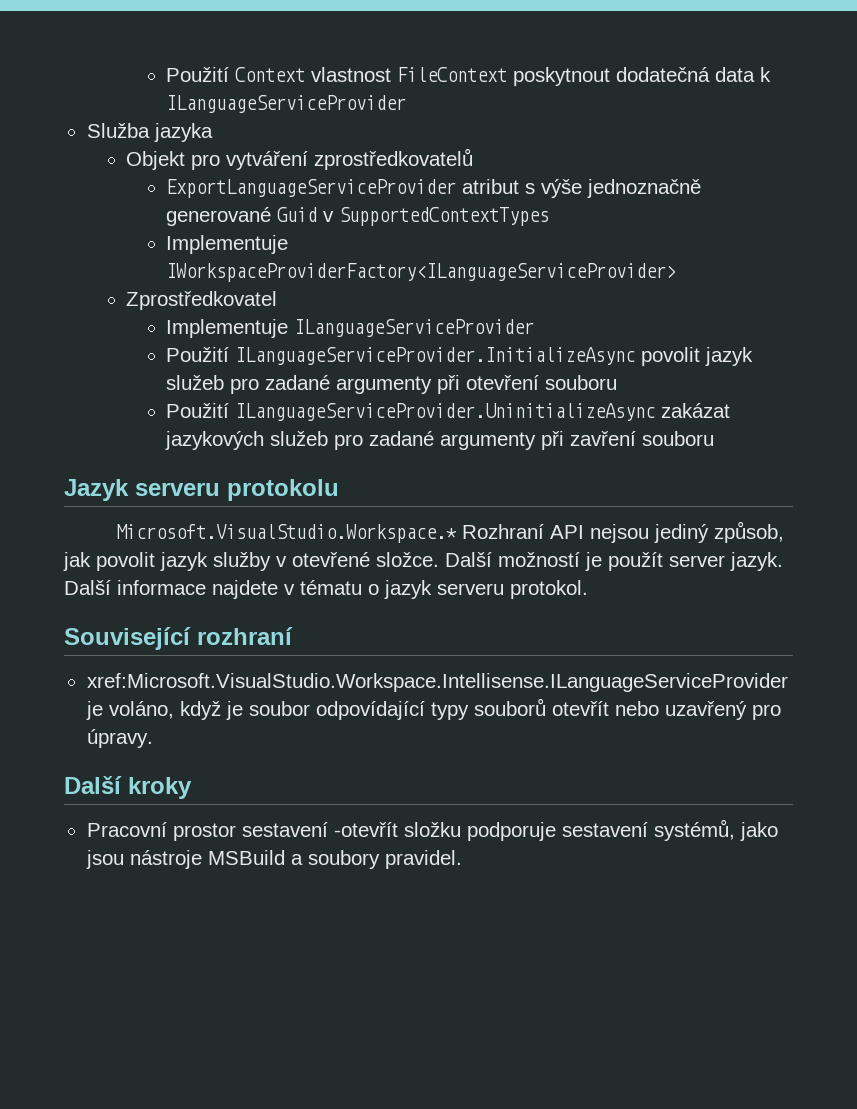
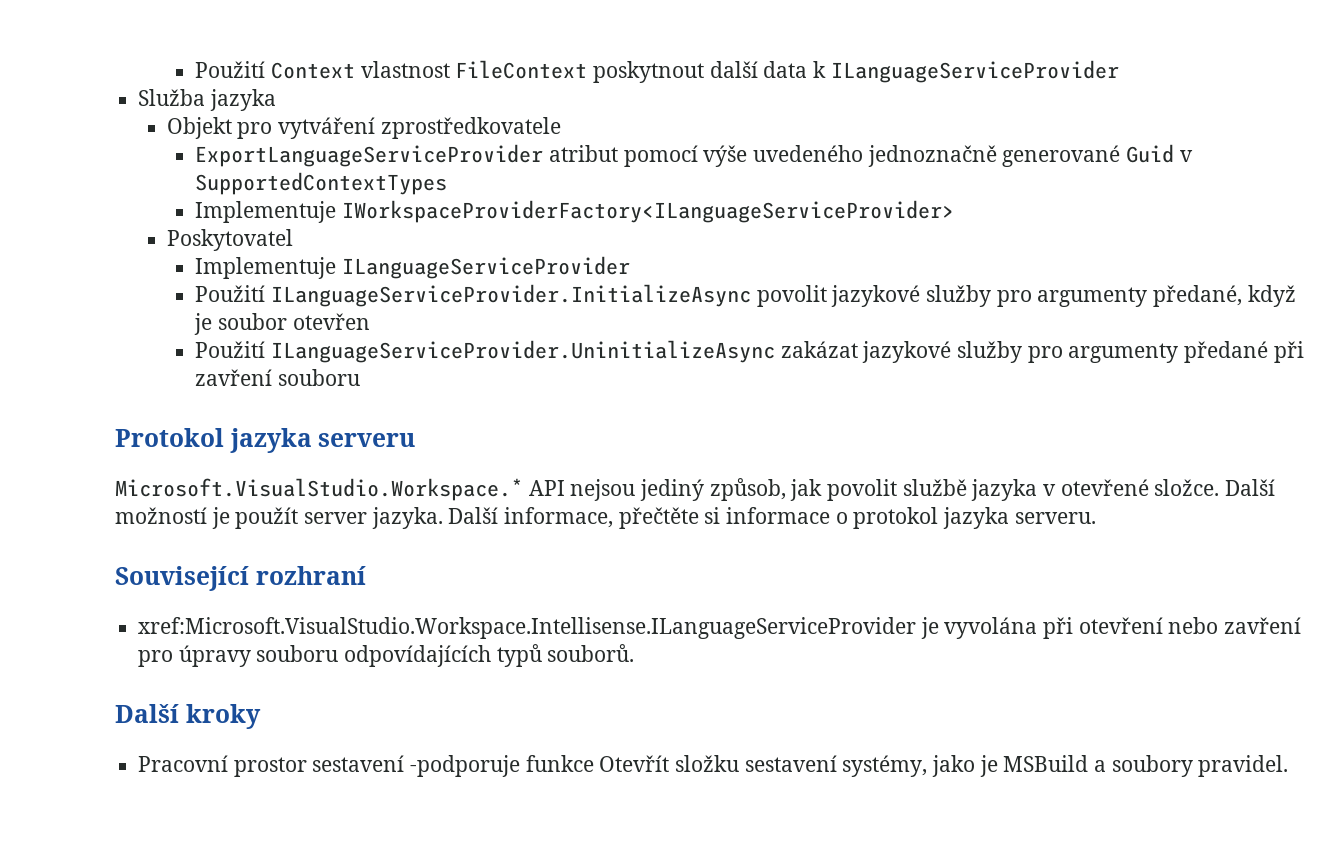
[616,67,711,82] dodatečná -> [709,61,758,78] další
[314,148,474,170] zprostředkovatelů -> [380,117,561,139] zprostředkovatele
[525,179,583,198] s výše -> [623,145,863,167] pomocí výše uvedeného
[126,291,278,310] Zprostředkovatel -> [166,229,293,251] Poskytovatel
[705,347,754,366] [166,375,618,394] [166,403,731,421] [165,431,537,450] jazyk služeb pro zadané argumenty při otevření souboru // Použití ILanguageServiceProvider.UninitializeAsync zakázat jazykových služeb pro zadané argumenty -> [831,285,1296,307] [194,313,370,335] [195,340,1268,363] jazykové služby pro argumenty předané, když je soubor otevřen // Použití ILanguageServiceProvider.UninitializeAsync zakázat jazykové služby pro argumenty předané
[64,479,339,501] Jazyk serveru protokolu -> [115,428,416,453] Protokol jazyka serveru
[462,524,545,539] Rozhraní -> (523, 489) none
[160,552,271,571] jazyk služby -> [902,479,1038,501] službě jazyka
[730,552,783,571] [64,580,588,599] [64,627,293,650] [86,673,788,692] [85,698,781,720] [86,729,153,748] jazyk. Další informace najdete v tématu o jazyk serveru protokol. // Související rozhraní // xref:Microsoft.VisualStudio.Workspace.Intellisense.ILanguageServiceProvider je voláno, když je soubor odpovídající typy souborů otevřít nebo uzavřený pro úpravy. -> [371,507,1096,529] [115,566,366,591] [138,617,1302,639] [138,644,635,667] jazyka. Další informace, přečtěte si informace o protokol jazyka serveru. // Související rozhraní // xref:Microsoft.VisualStudio.Workspace.Intellisense.ILanguageServiceProvider je vyvolána při otevření nebo zavření pro úpravy souboru odpovídajících typů souborů.
[333,819,778,841] [85,850,202,869] -otevřít složku podporuje sestavení systémů, jako jsou nástroje -> [410,755,998,777] -podporuje funkce Otevřít složku sestavení systémy, jako je

